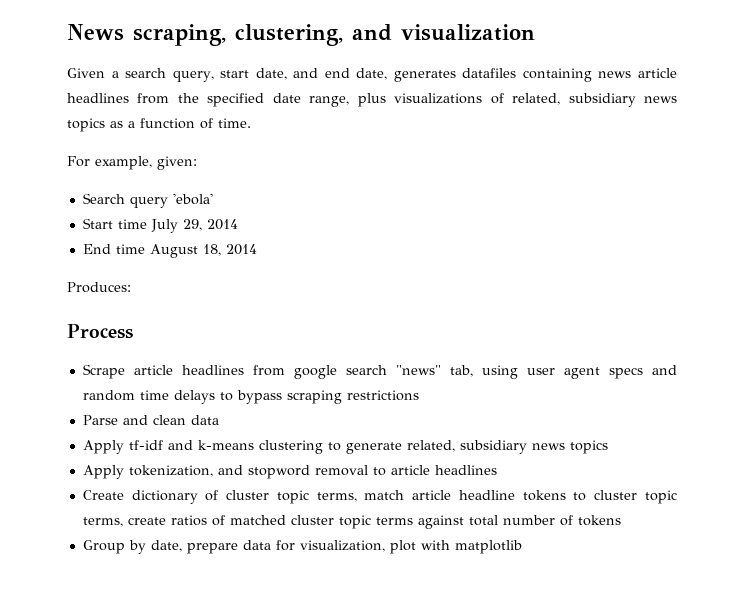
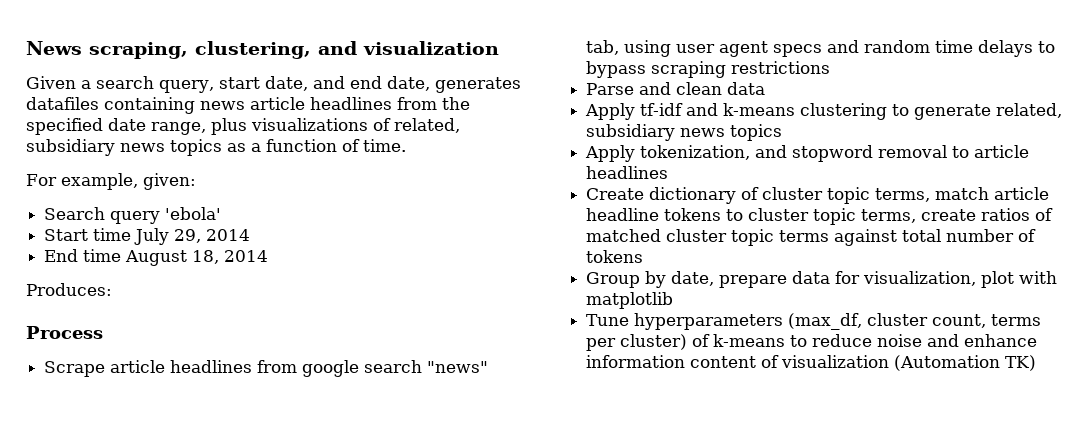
(522, 547) none -> [586,313,1042,330] [586,334,1038,351] [586,355,1037,371] // Tune hyperparameters (max_df, cluster count, terms per cluster) of k-means to reduce noise and enhance information content of visualization (Automation TK)

